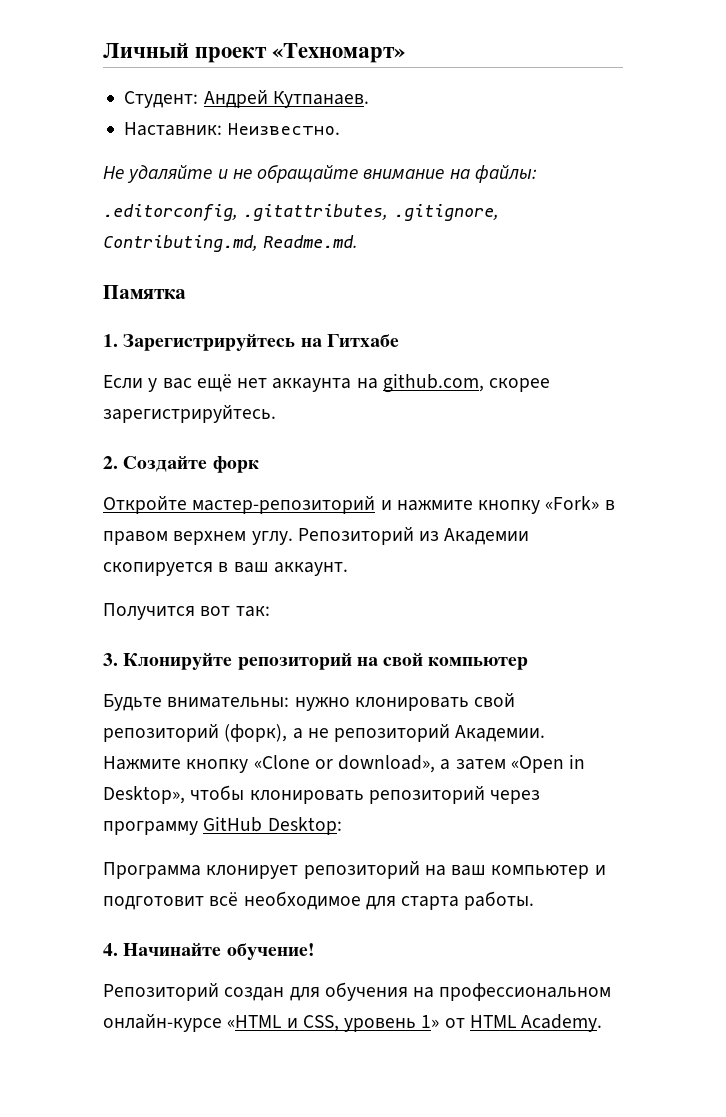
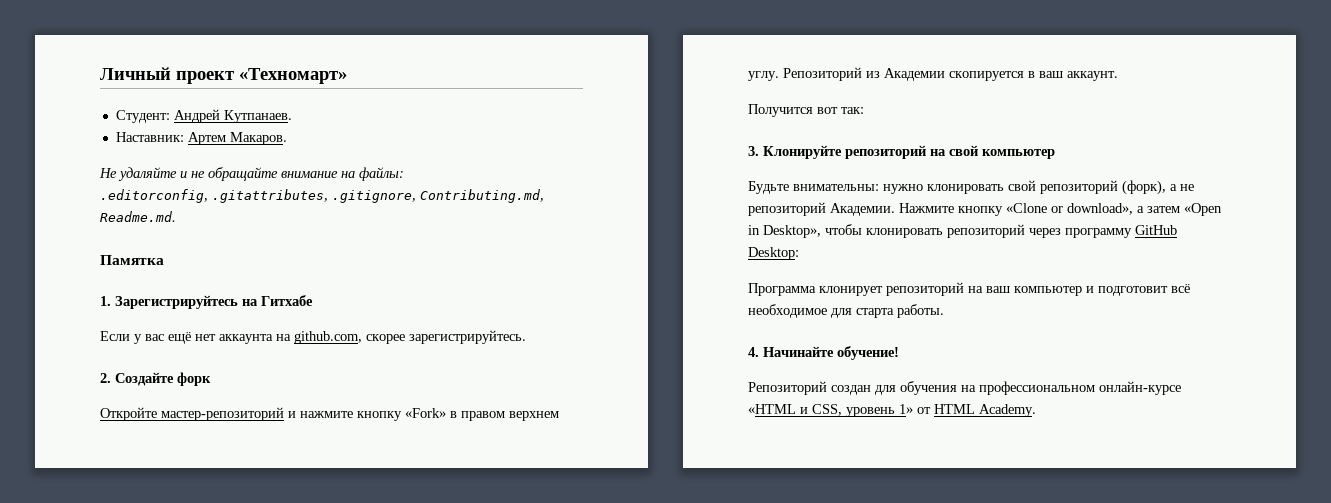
[227,123,340,135] Неизвестно. -> [187,132,287,145] Артем Макаров.

